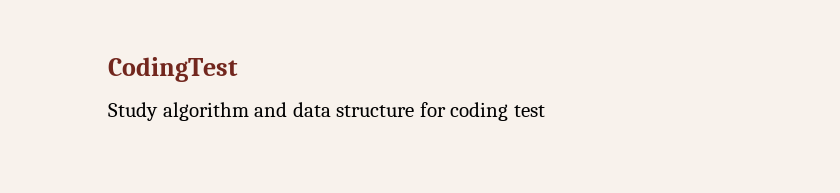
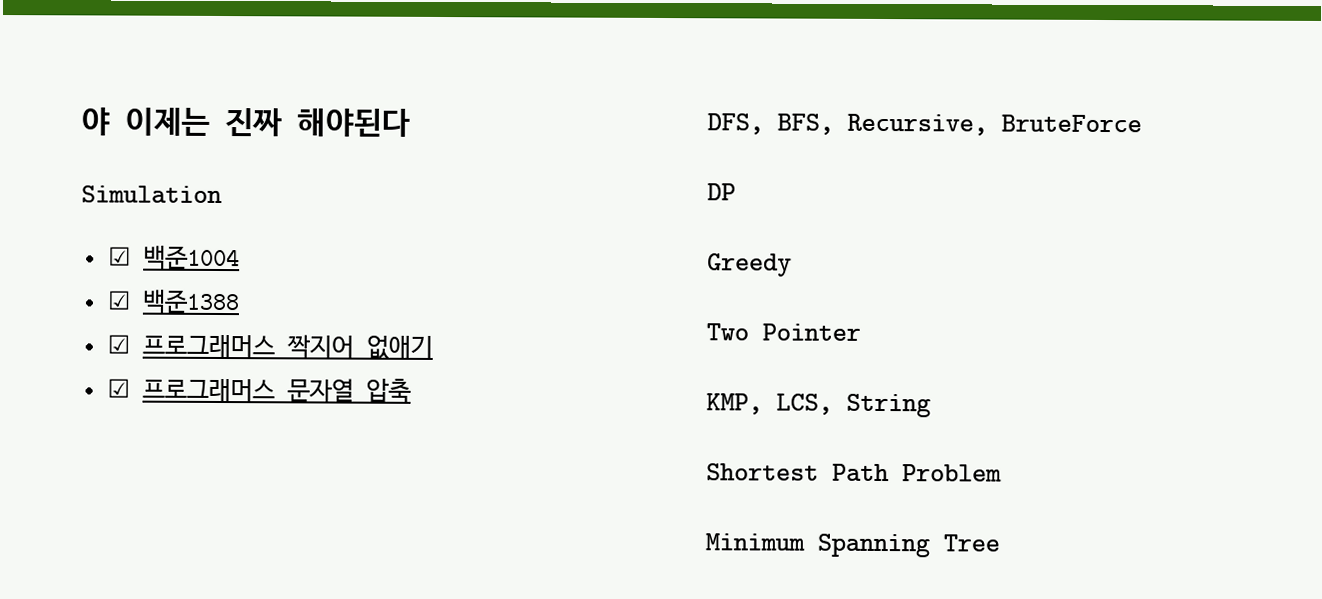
[108,57,238,82] [108,102,545,121] CodingTest // Study algorithm and data structure for coding test -> [81,107,410,137] [81,185,223,205] [107,245,240,271] [106,289,240,315] [106,334,433,360] [106,378,412,403] [707,113,1142,136] [707,183,736,201] [707,253,792,277] [706,323,861,341] [706,393,931,418] [706,463,1002,483] [705,533,1000,558] 야 이제는 진짜 해야된다 // Simulation // ☑ 백준1004 // ☑ 백준1388 // ☑ 프로그래머스 짝지어 없애기 // ☑ 프로그래머스 문자열 압축 // DFS, BFS, Recursive, BruteForce // DP // Greedy // Two Pointer // KMP, LCS, String // Shortest Path Problem // Minimum Spanning Tree

